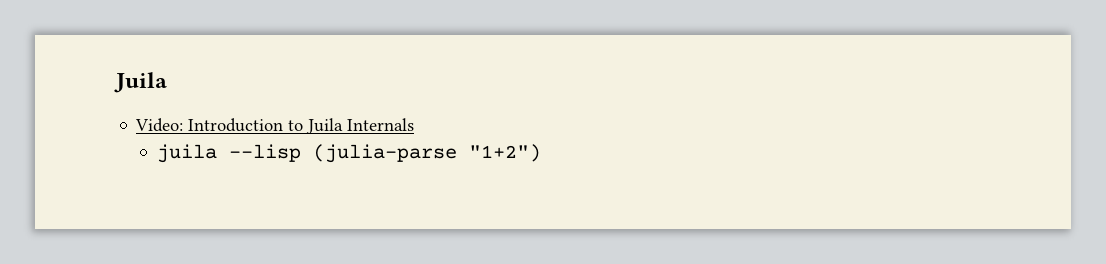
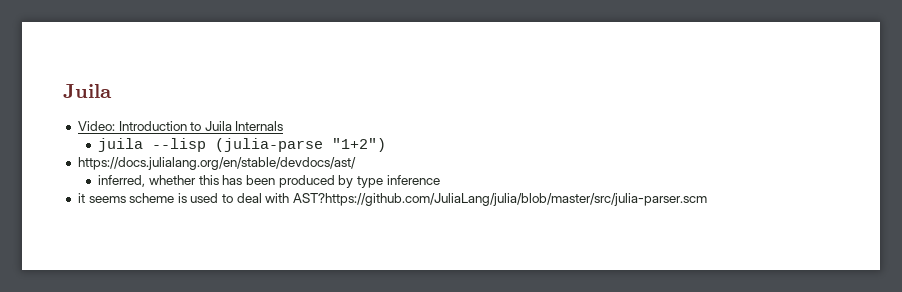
(542, 153) none -> [77,157,356,170] [98,175,440,188] [77,193,708,206] // https://docs.julialang.org/en/stable/devdocs/ast/ // inferred, whether this has been produced by type inference // it seems scheme is used to deal with AST?https://github.com/JuliaLang/julia/blob/master/src/julia-parser.scm

